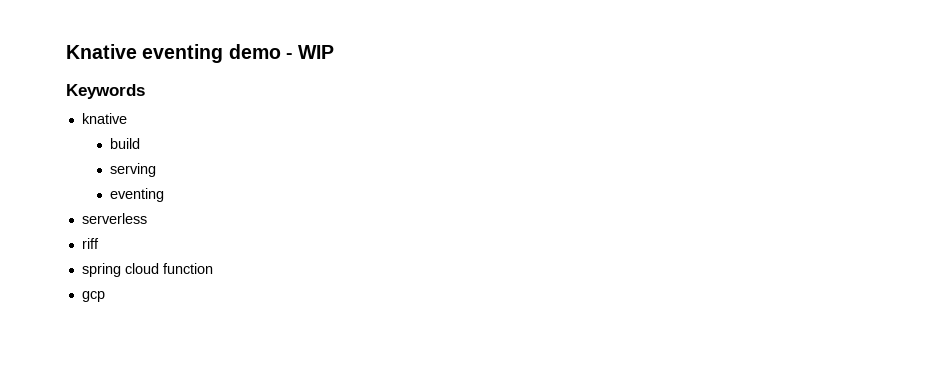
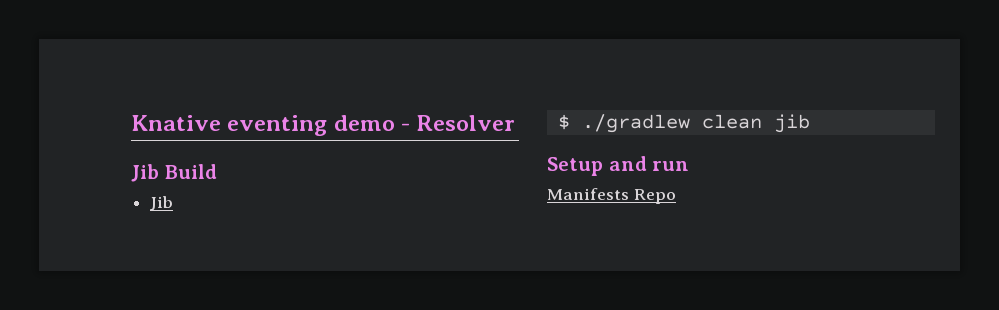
[298,45,335,59] [66,84,145,99] [81,113,127,124] [110,138,141,149] [110,163,157,177] [110,188,165,202] [81,213,147,224] [81,238,99,249] [81,263,213,277] [81,291,105,302] WIP // Keywords // knative // build // serving // eventing // serverless // riff // spring cloud function // gcp -> [416,115,516,131] [131,164,217,182] [150,196,174,211] [557,114,810,133] [547,156,690,176] [547,188,676,204] Resolver // Jib Build // Jib // $ ./gradlew clean jib // Setup and run // Manifests Repo

